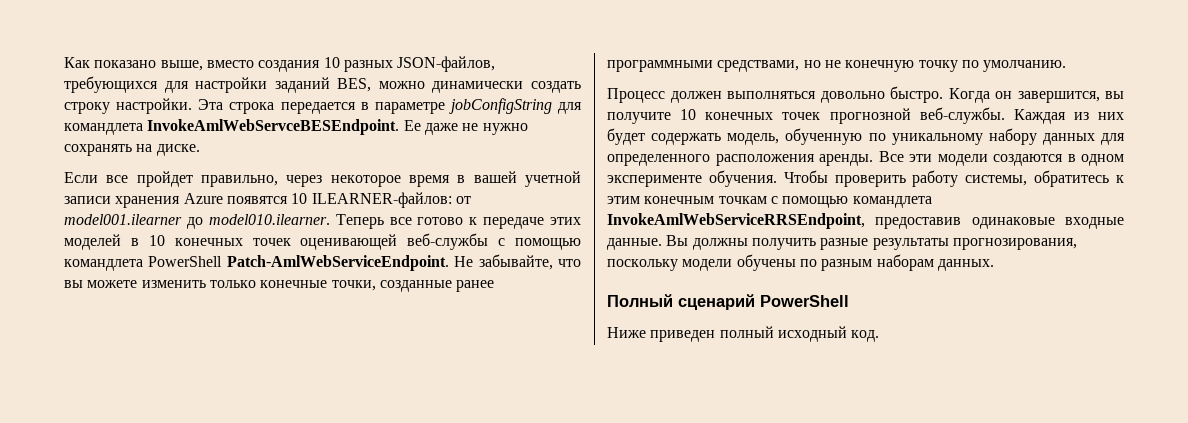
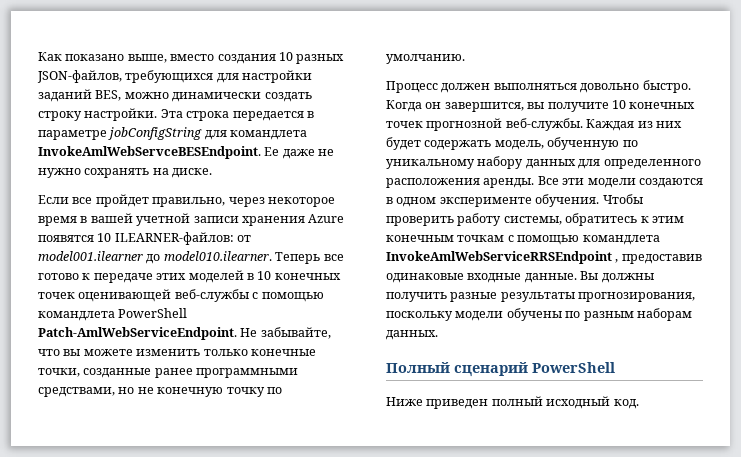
[607,213,865,229] InvokeAmlWebServiceRRSEndpoint, -> [386,251,619,264] InvokeAmlWebServiceRRSEndpoint ,

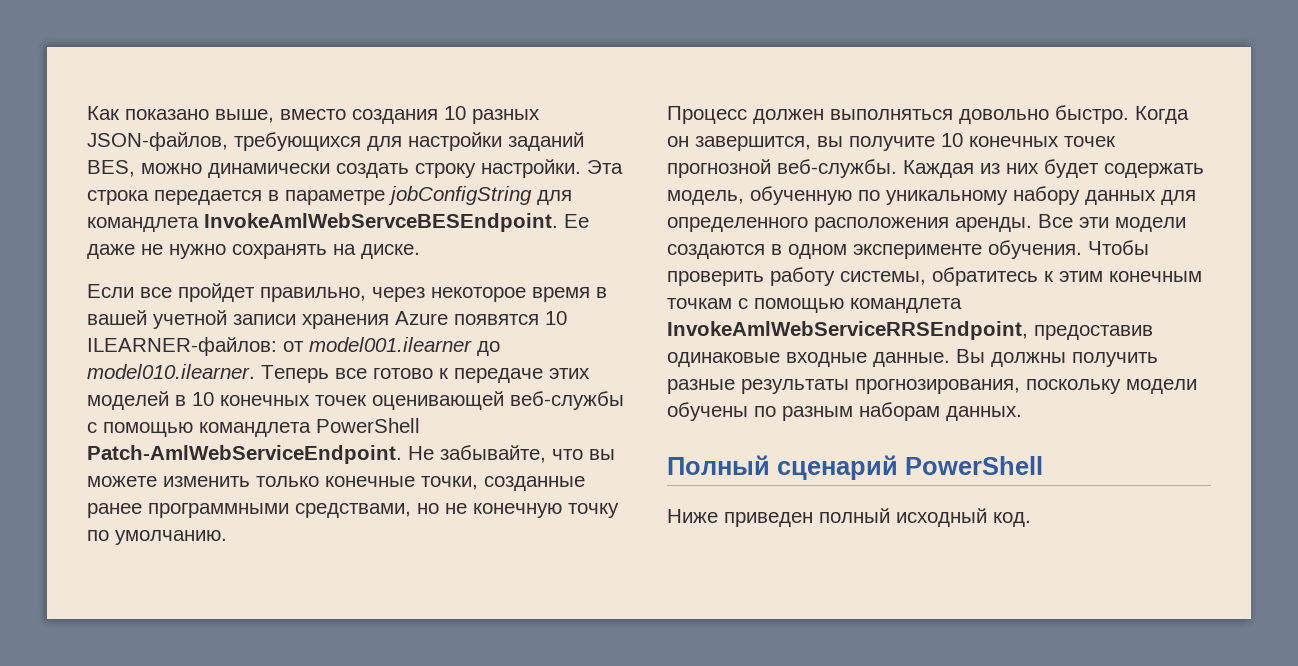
[386,251,619,264] InvokeAmlWebServiceRRSEndpoint , -> [667,321,1028,340] InvokeAmlWebServiceRRSEndpoint,

